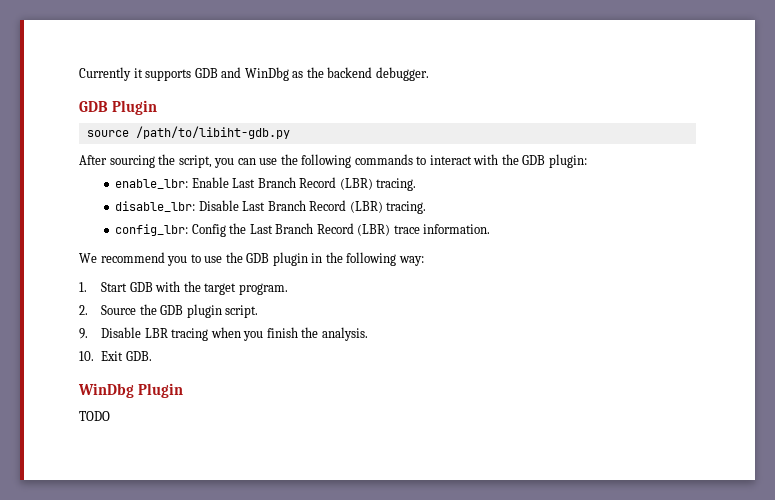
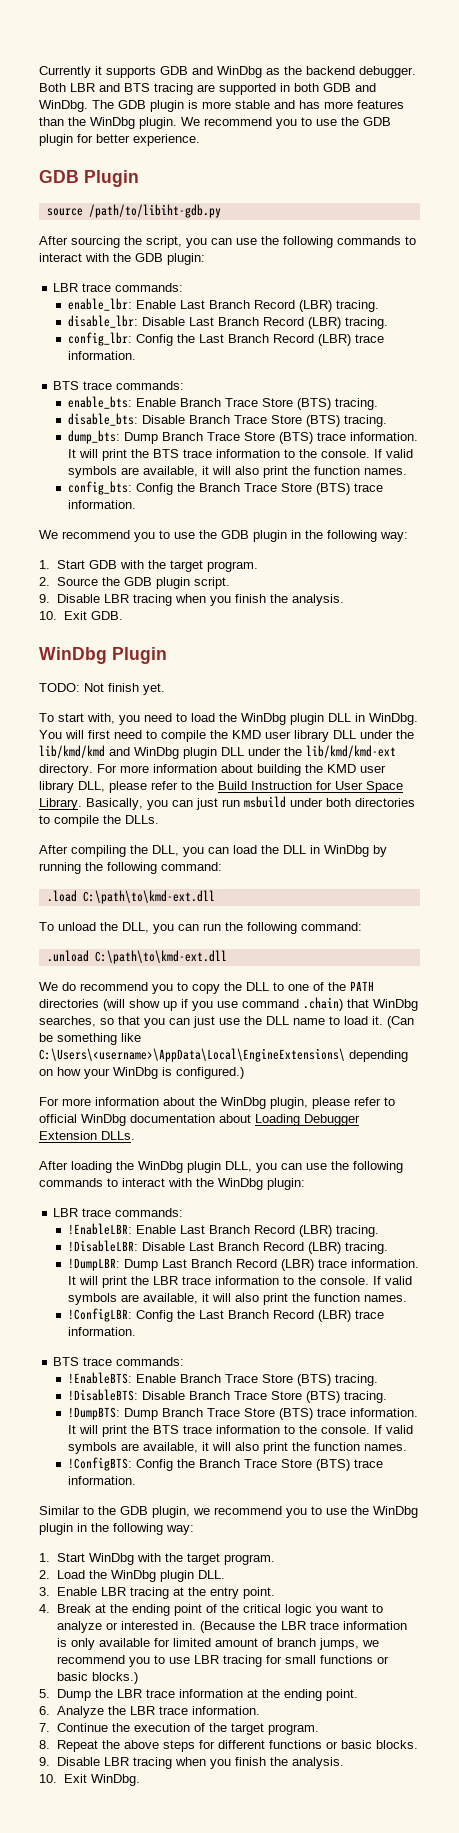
(429, 74) none -> [39,83,376,95] [39,100,404,112] [39,117,391,129] [39,134,200,146] Both LBR and BTS tracing are supported in both GDB and WinDbg. The GDB plugin is more stable and has more features than the WinDbg plugin. We recommend you to use the GDB plugin for better experience.
(587, 161) none -> [53,283,184,292] // LBR trace commands:
(491, 229) none -> [53,381,185,390] [67,396,378,410] [67,413,387,427] [67,430,418,444] [67,449,413,461] [67,466,407,478] [67,481,383,495] [67,500,136,509] // BTS trace commands: // enable_bts: Enable Branch Trace Store (BTS) tracing. // disable_bts: Disable Branch Trace Store (BTS) tracing. // dump_bts: Dump Branch Trace Store (BTS) trace information. It will print the BTS trace information to the console. If valid symbols are available, it will also print the function names. // config_bts: Config the Branch Trace Store (BTS) trace information.
[79,411,110,421] TODO -> [39,683,165,695] [39,713,418,725] [39,730,414,742] [39,745,396,759] [39,764,386,776] [39,781,403,793] [39,796,415,810] [39,815,159,827] [39,845,387,857] [39,862,222,874] [46,890,215,904] [39,922,362,934] [46,950,227,964] [39,981,374,994] [39,997,418,1011] [39,1016,414,1028] [39,1033,141,1045] [39,1048,408,1062] [39,1067,244,1079] [39,1097,395,1109] [39,1114,360,1126] [39,1131,135,1140] [39,1161,403,1173] [39,1178,305,1190] [53,1208,184,1217] [67,1223,379,1237] [67,1240,388,1254] [67,1258,419,1271] [67,1276,412,1288] [67,1293,407,1305] [67,1308,384,1322] [67,1327,136,1336] [53,1357,185,1366] [67,1372,378,1386] [67,1389,387,1403] [67,1407,418,1420] [67,1425,413,1437] [67,1442,407,1454] [67,1457,383,1471] [67,1476,136,1485] [39,1506,418,1518] [39,1523,194,1535] [39,1553,275,1565] [39,1570,225,1582] [39,1587,275,1599] [39,1604,383,1616] [56,1621,407,1633] [56,1638,379,1650] [56,1655,389,1667] [56,1672,138,1684] [39,1689,358,1701] [39,1706,260,1718] [39,1723,319,1735] [39,1740,418,1752] [39,1757,344,1769] [39,1774,140,1786] TODO: Not finish yet. // To start with, you need to load the WinDbg plugin DLL in WinDbg. You will first need to compile the KMD user library DLL under the lib/kmd/kmd and WinDbg plugin DLL under the lib/kmd/kmd-ext directory. For more information about building the KMD user library DLL, please refer to the Build Instruction for User Space Library. Basically, you can just run msbuild under both directories to compile the DLLs. // After compiling the DLL, you can load the DLL in WinDbg by running the following command: // .load C:\path\to\kmd-ext.dll // To unload the DLL, you can run the following command: // .unload C:\path\to\kmd-ext.dll // We do recommend you to copy the DLL to one of the PATH directories (will show up if you use command .chain) that WinDbg searches, so that you can just use the DLL name to load it. (Can be something like C:\Users\<username>\AppData\Local\EngineExtensions\ depending on how your WinDbg is configured.) // For more information about the WinDbg plugin, please refer to official WinDbg documentation about Loading Debugger Extension DLLs. // After loading the WinDbg plugin DLL, you can use the following commands to interact with the WinDbg plugin: // LBR trace commands: // !EnableLBR: Enable Last Branch Record (LBR) tracing. // !DisableLBR: Disable Last Branch Record (LBR) tracing. // !DumpLBR: Dump Last Branch Record (LBR) trace information. It will print the LBR trace information to the console. If valid symbols are available, it will also print the function names. // !ConfigLBR: Config the Last Branch Record (LBR) trace information. // BTS trace commands: // !EnableBTS: Enable Branch Trace Store (BTS) tracing. // !DisableBTS: Disable Branch Trace Store (BTS) tracing. // !DumpBTS: Dump Branch Trace Store (BTS) trace information. It will print the BTS trace information to the console. If valid symbols are available, it will also print the function names. // !ConfigBTS: Config the Branch Trace Store (BTS) trace information. // Similar to the GDB plugin, we recommend you to use the WinDbg plugin in the following way: // 1. Start WinDbg with the target program. // 2. Load the WinDbg plugin DLL. // 3. Enable LBR tracing at the entry point. // 4. Break at the ending point of the critical logic you want to analyze or interested in. (Because the LBR trace information is only available for limited amount of branch jumps, we recommend you to use LBR tracing for small functions or basic blocks.) // 5. Dump the LBR trace information at the ending point. // 6. Analyze the LBR trace information. // 7. Continue the execution of the target program. // 8. Repeat the above steps for different functions or basic blocks. // 9. Disable LBR tracing when you finish the analysis. // 10. Exit WinDbg.

